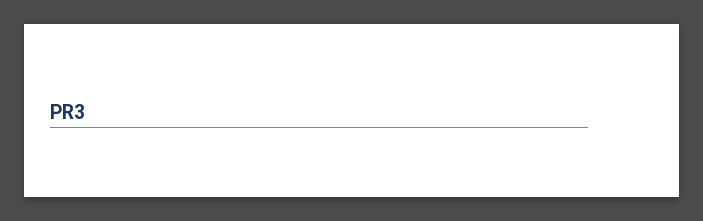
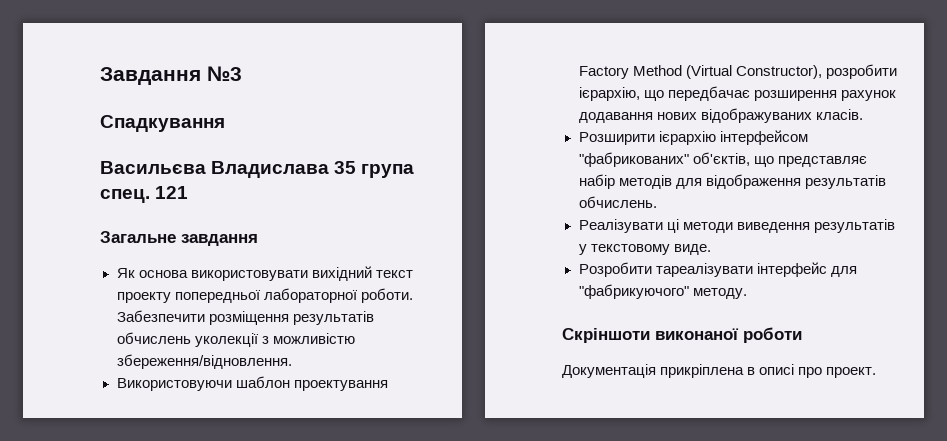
[50,104,85,119] PR3 -> [100,66,242,85] [100,115,225,132] [100,161,415,178] [100,186,189,203] [100,231,258,246] [116,266,413,281] [116,288,413,303] [116,310,374,325] [116,332,355,347] [116,354,292,369] [116,376,388,391] [578,64,897,79] [578,86,896,101] [578,108,863,123] [578,130,808,145] [578,152,867,167] [578,174,886,189] [578,196,657,208] [578,219,895,233] [578,244,711,255] [578,262,857,277] [578,284,747,299] [562,327,802,343] [562,364,877,378] Завдання №3 // Спадкування // Васильєва Владислава 35 група спец. 121 // Загальне завдання // Як основа використовувати вихідний текст проекту попередньої лабораторної роботи. Забезпечити розміщення результатів обчислень уколекції з можливістю збереження/відновлення. // Використовуючи шаблон проектування Factory Method (Virtual Constructor), розробити ієрархію, що передбачає розширення рахунок додавання нових відображуваних класів. // Розширити ієрархію інтерфейсом "фабрикованих" об'єктів, що представляє набір методів для відображення результатів обчислень. // Реалізувати ці методи виведення результатів у текстовому виде. // Розробити тареалізувати інтерфейс для "фабрикуючого" методу. // Скріншоти виконаної роботи // Документація прикріплена в описі про проект.

